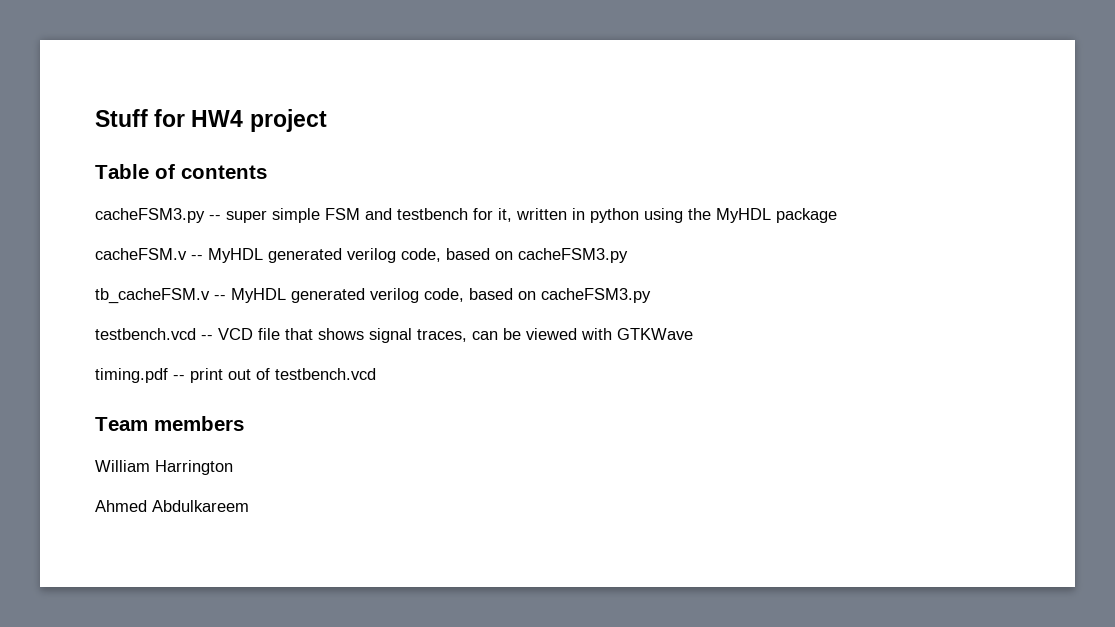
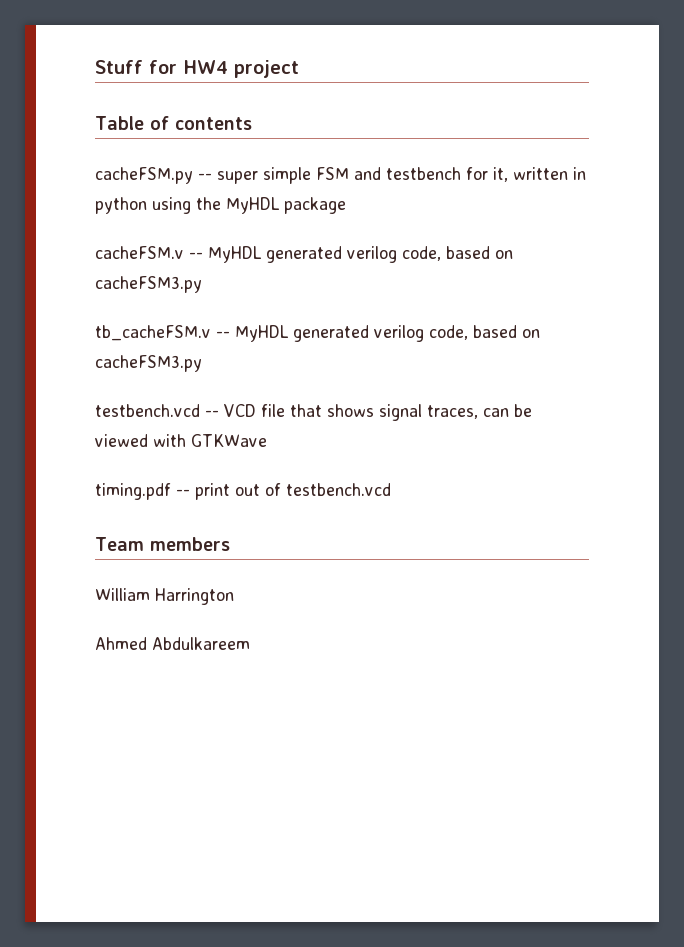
[95,208,205,223] cacheFSM3.py -> [95,167,193,184] cacheFSM.py

